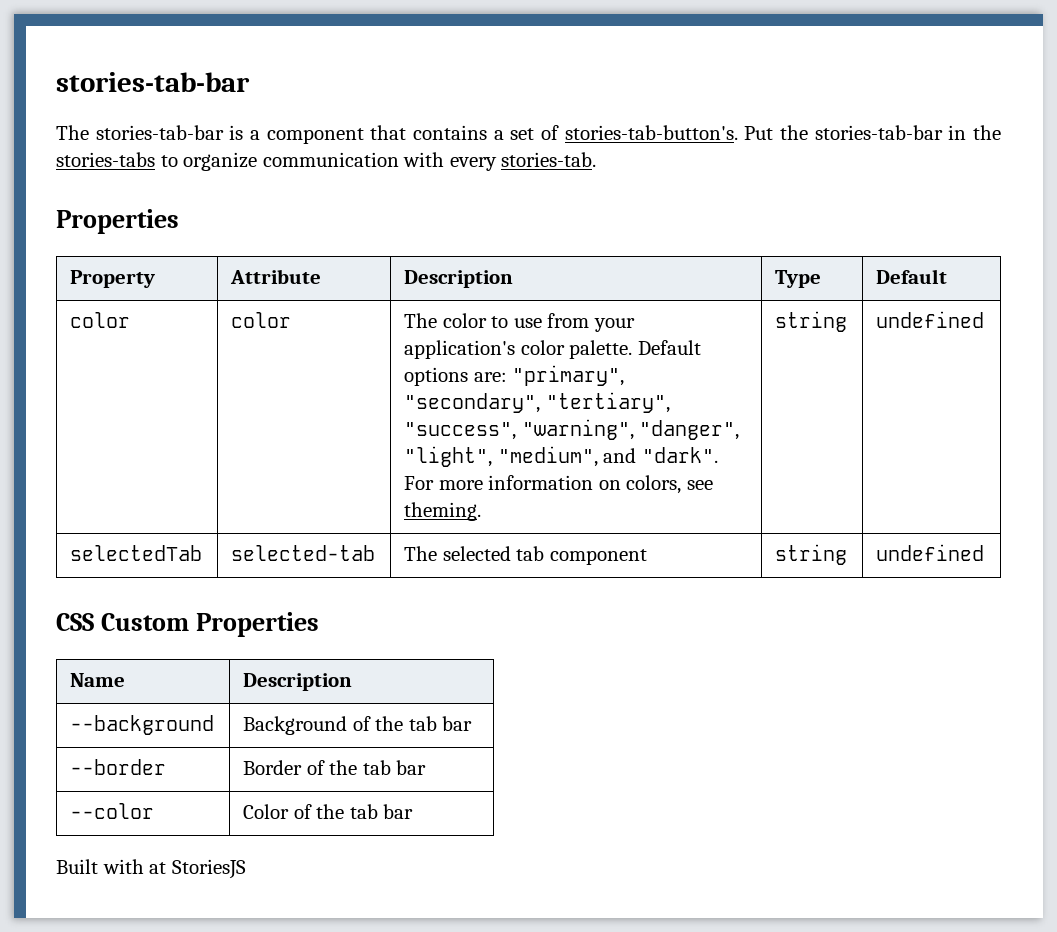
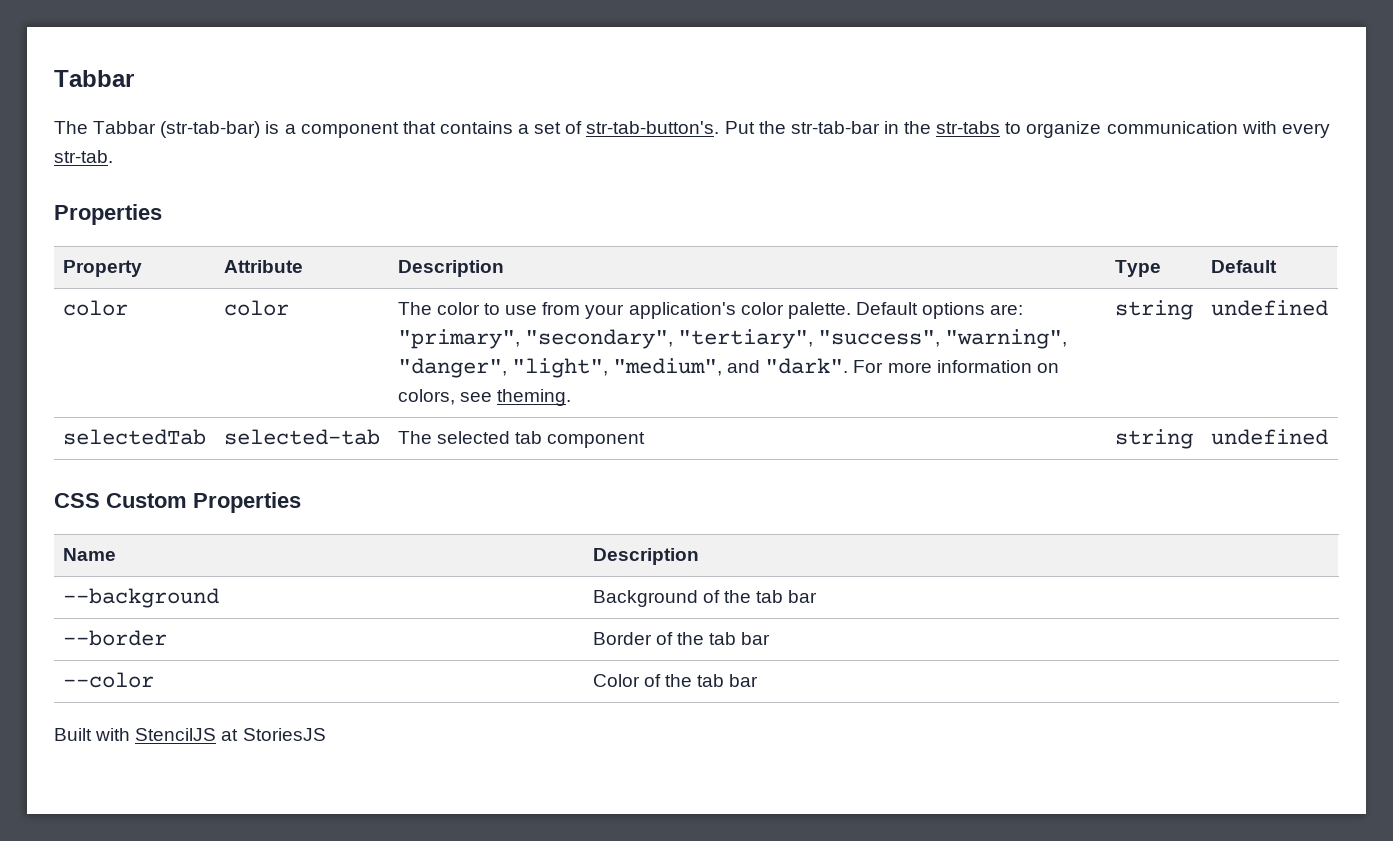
[56,72,250,92] [56,125,224,140] stories-tab-bar // The stories-tab-bar -> [54,70,134,87] [54,121,261,138] Tabbar // The Tabbar (str-tab-bar)
[564,125,738,140] stories-tab-button's. -> [586,121,720,134] str-tab-button's.
[814,125,943,140] stories-tab-bar -> [790,121,880,134] str-tab-bar
[56,152,155,167] stories-tabs -> [936,121,1001,134] str-tabs
[501,152,597,167] stories-tab. -> [54,150,113,163] str-tab.
(144, 866) none -> [135,728,217,741] StencilJS

